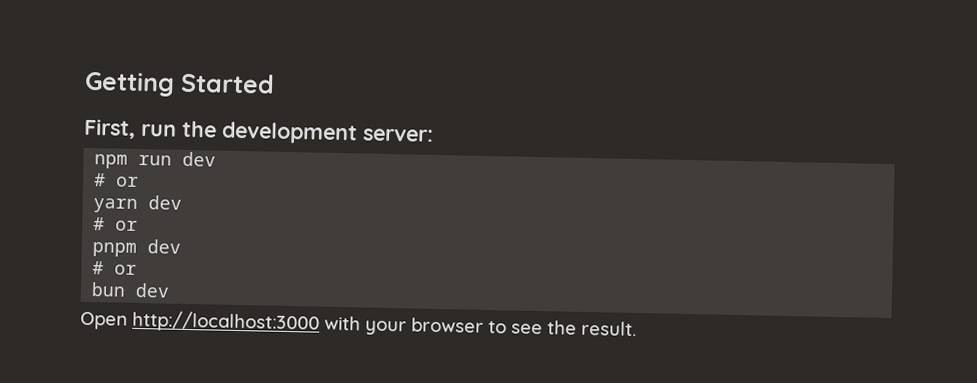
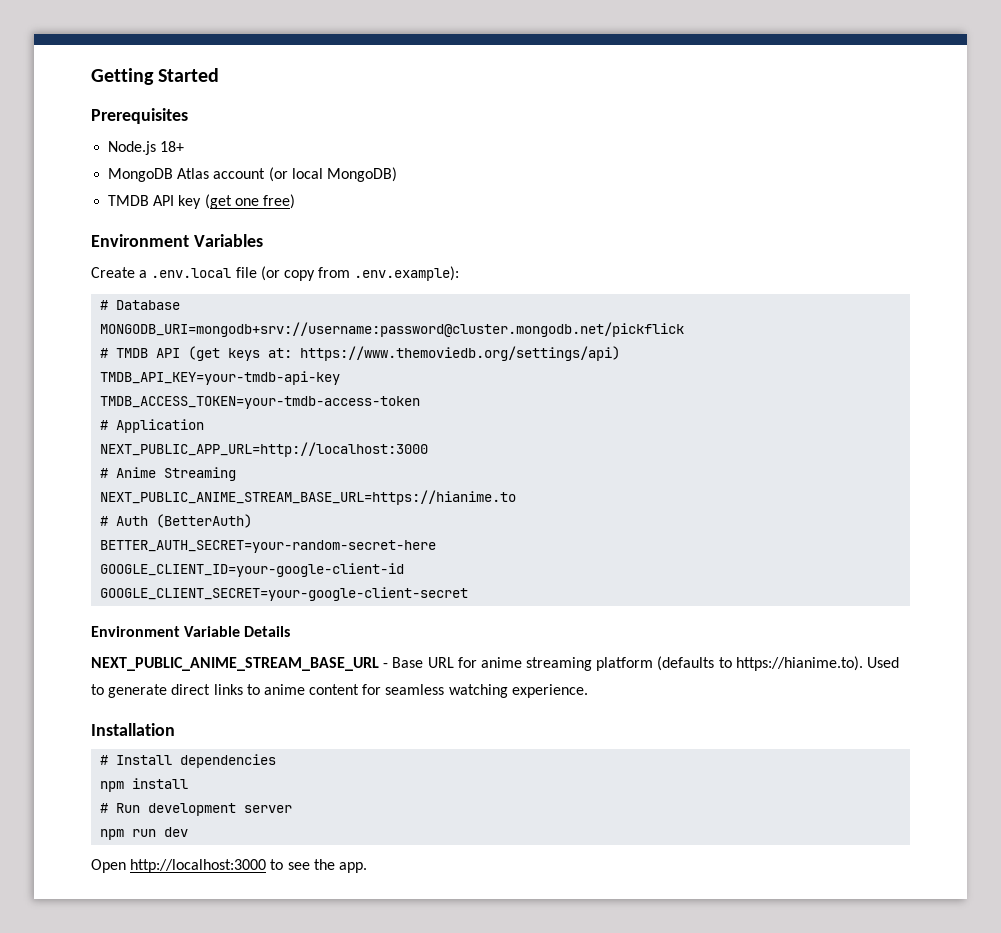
[83,118,434,145] [94,151,217,169] [94,173,140,187] [93,195,183,213] [93,217,139,231] [92,239,182,257] [92,261,138,275] [91,282,127,297] First, run the development server: // npm run dev // # or // yarn dev // # or // pnpm dev // # or // bun -> [91,108,188,124] [108,141,185,155] [108,167,397,182] [108,194,295,209] [91,234,263,247] [91,266,460,281] [100,300,181,310] [100,322,685,337] [100,346,621,361] [100,371,341,385] [100,396,421,409] [100,419,205,433] [100,442,429,457] [100,467,237,481] [100,490,517,505] [100,514,253,528] [100,540,437,553] [100,563,405,577] [100,587,469,601] [91,626,291,637] [91,656,900,671] [91,684,588,698] [91,723,175,736] [100,754,277,768] [100,778,189,792] [100,803,293,816] [100,829,157,840] Prerequisites // Node.js 18+ // MongoDB Atlas account (or local MongoDB) // TMDB API key (get one free) // Environment Variables // Create a .env.local file (or copy from .env.example): // # Database // MONGODB_URI=mongodb+srv://username:password@cluster.mongodb.net/pickflick // # TMDB API (get keys at: https://www.themoviedb.org/settings/api) // TMDB_API_KEY=your-tmdb-api-key // TMDB_ACCESS_TOKEN=your-tmdb-access-token // # Application // NEXT_PUBLIC_APP_URL=http://localhost:3000 // # Anime Streaming // NEXT_PUBLIC_ANIME_STREAM_BASE_URL=https://hianime.to // # Auth (BetterAuth) // BETTER_AUTH_SECRET=your-random-secret-here // GOOGLE_CLIENT_ID=your-google-client-id // GOOGLE_CLIENT_SECRET=your-google-client-secret // Environment Variable Details // NEXT_PUBLIC_ANIME_STREAM_BASE_URL - Base URL for anime streaming platform (defaults to https://hianime.to). Used to generate direct links to anime content for seamless watching experience. // Installation // # Install dependencies // npm install // # Run development server // npm run
[324,315,484,336] with your browser -> (267, 866) none
[581,320,637,336] result. -> [338,862,367,873] app.

